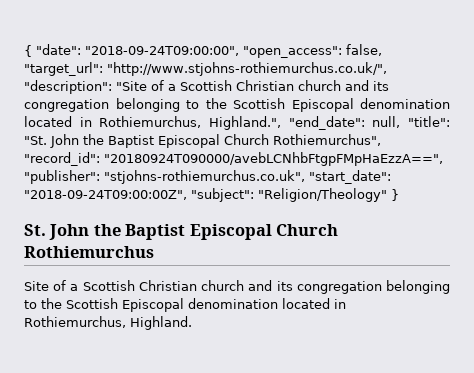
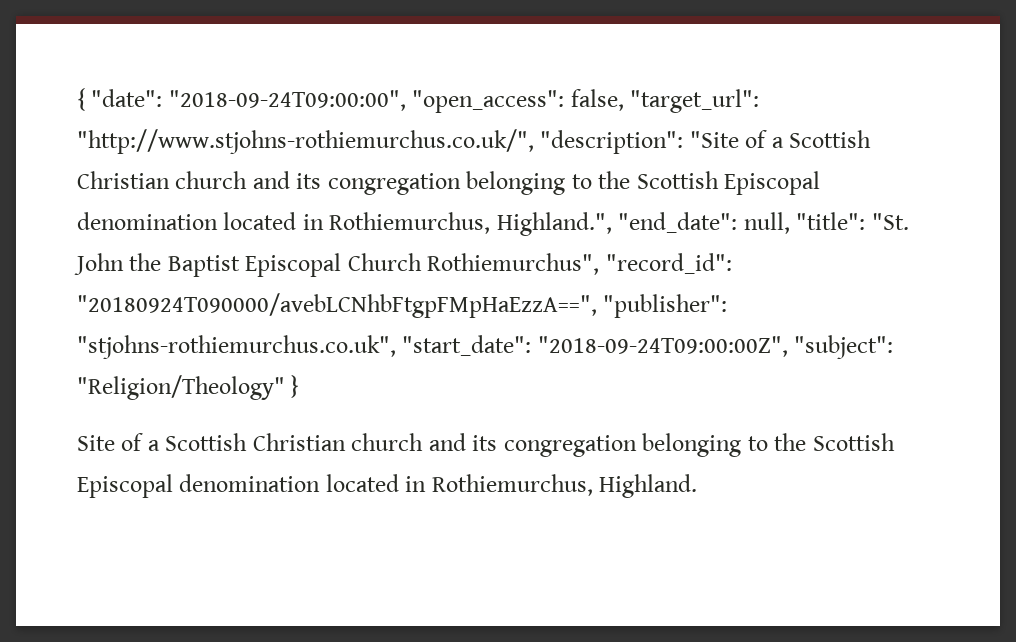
[24,224,339,240] [24,246,154,258] // St. John the Baptist Episcopal Church Rothiemurchus -> (300, 386) none

